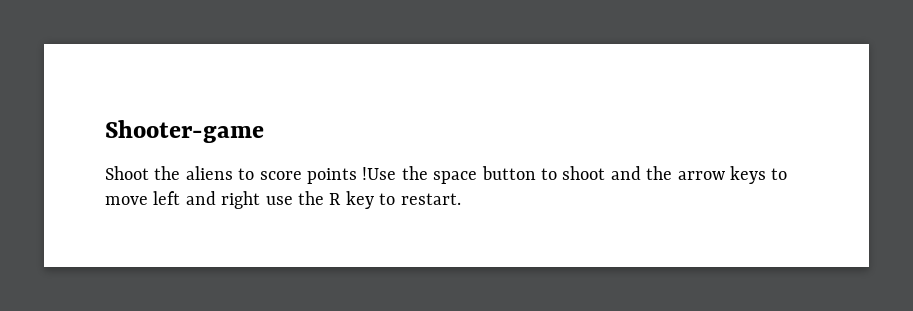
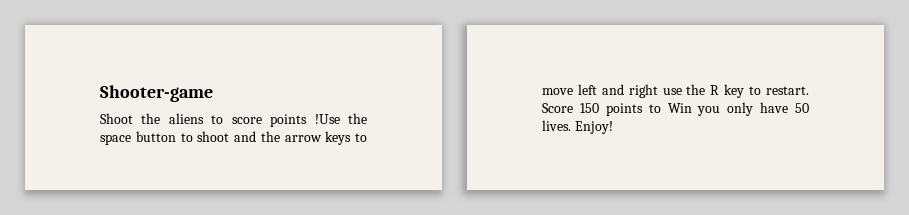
(461, 199) none -> [542,102,809,116] [542,120,613,134] Score 150 points to Win you only have 50 lives. Enjoy!

